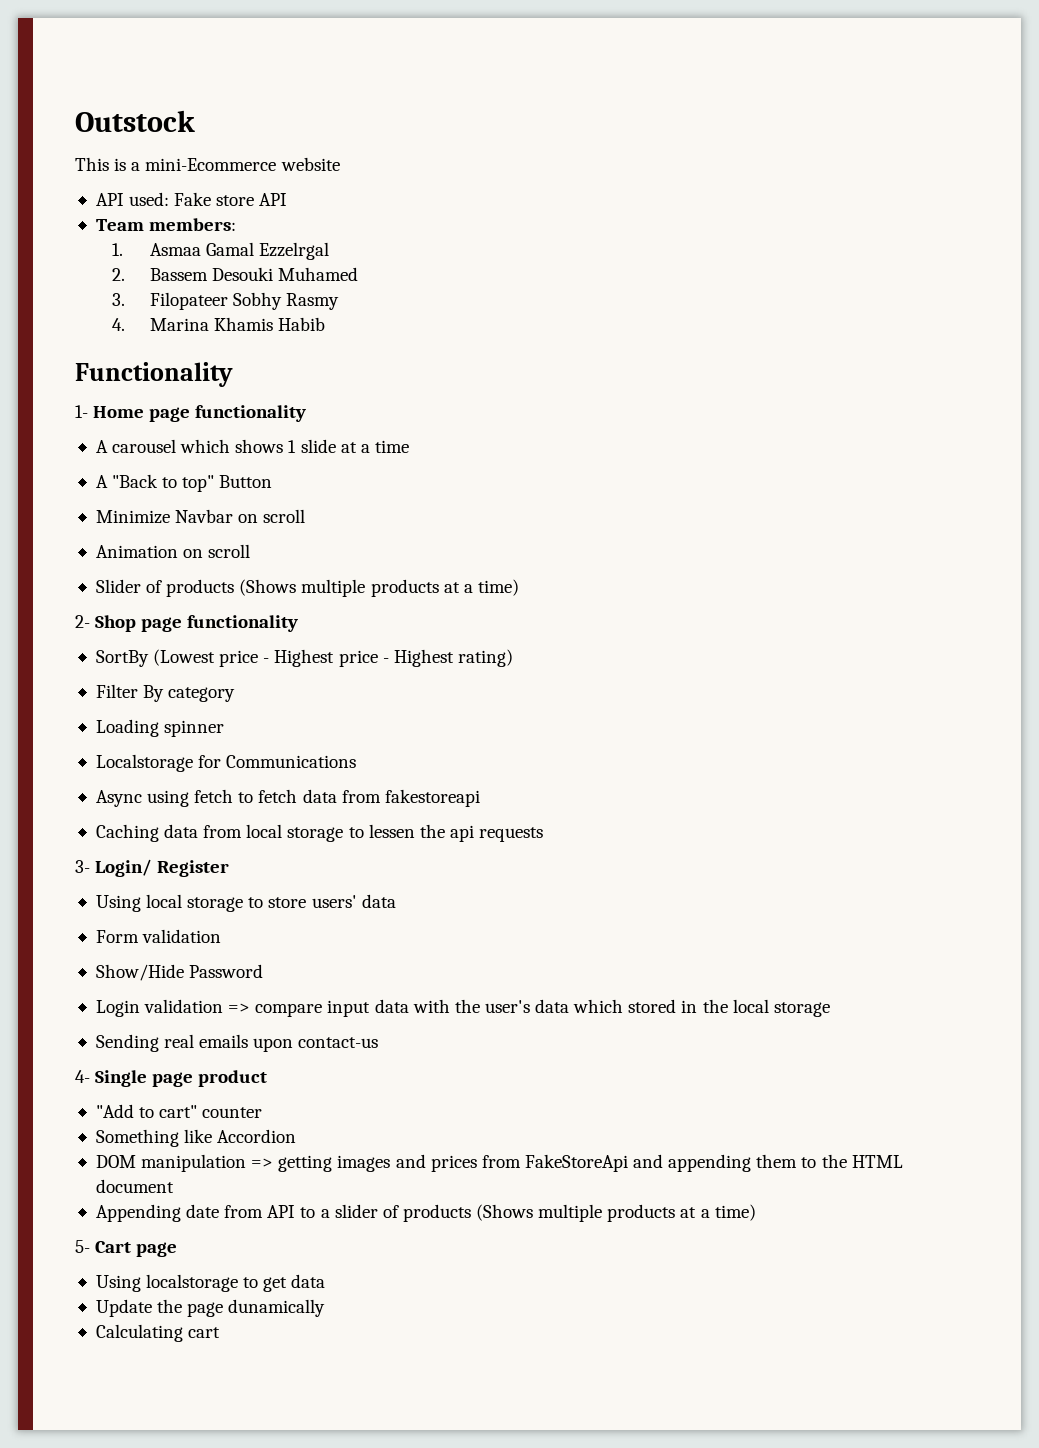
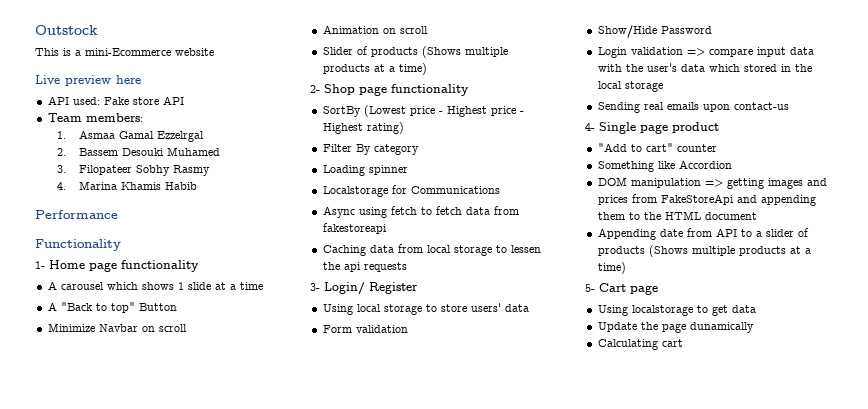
(340, 164) none -> [35,75,141,86] // Live preview here
(325, 324) none -> [35,210,118,219] // Performance

